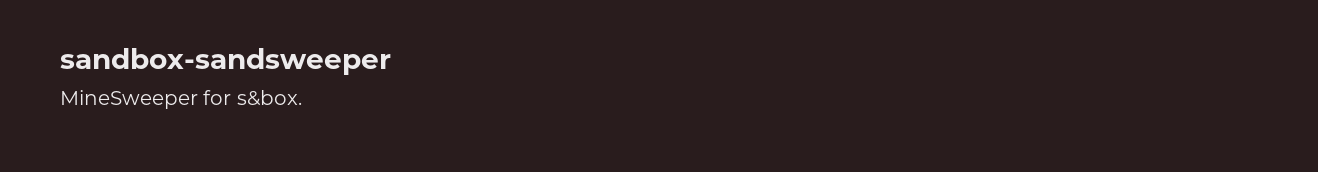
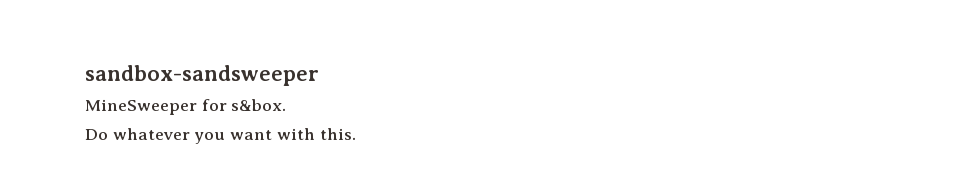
(302, 98) none -> [85,128,356,144] // Do whatever you want with this.

